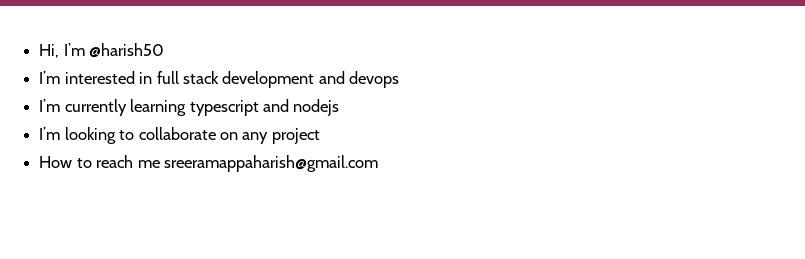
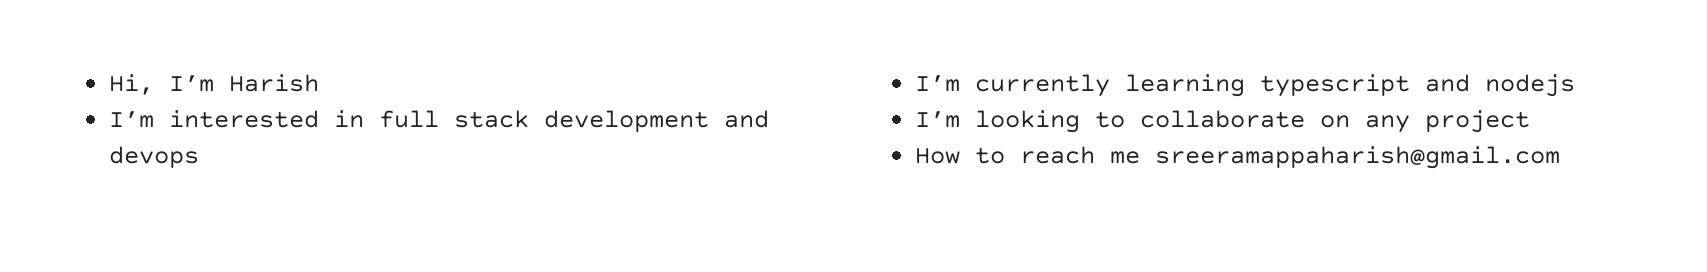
[89,43,165,58] @harish50 -> [229,74,320,92] Harish

